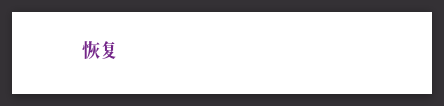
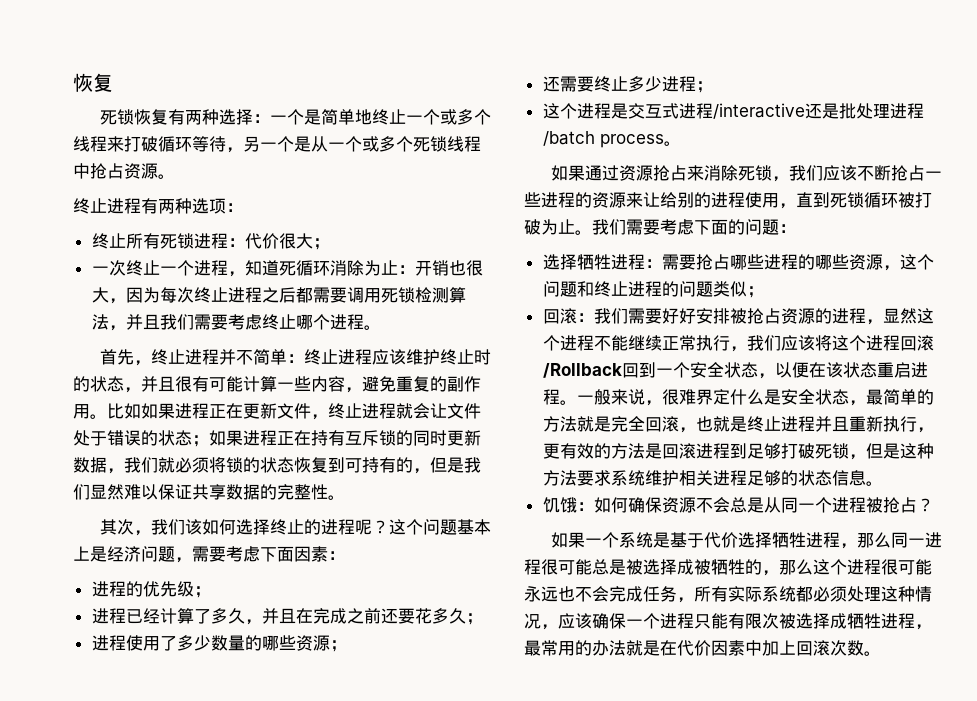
[82,41,118,59] 恢复 -> [73,73,113,92] [100,109,492,125] [73,136,481,153] [73,163,175,179] [73,198,243,214] [91,233,330,250] [91,260,483,277] [91,287,466,304] [91,314,381,331] [100,349,492,366] [73,376,481,393] [73,403,481,420] [73,430,481,447] [73,457,481,474] [73,484,345,500] [100,519,492,536] [73,546,345,563] [91,581,211,598] [91,608,483,625] [91,635,347,652] [542,76,713,93] [542,103,924,119] [542,131,681,148] [551,165,943,182] [524,192,932,209] [524,219,796,235] [542,254,934,271] [542,281,764,298] [542,308,934,325] [542,335,934,352] [542,362,928,379] [542,389,934,406] [542,416,934,433] [542,443,934,460] [542,470,883,486] [542,497,934,513] [551,532,943,549] [524,559,932,576] [524,586,932,603] [524,613,932,630] [524,640,881,656] 恢复 // 死锁恢复有两种选择：一个是简单地终止一个或多个线程来打破循环等待，另一个是从一个或多个死锁线程中抢占资源。 // 终止进程有两种选项： // 终止所有死锁进程：代价很大； // 一次终止一个进程，知道死循环消除为止：开销也很大，因为每次终止进程之后都需要调用死锁检测算法，并且我们需要考虑终止哪个进程。 // 首先，终止进程并不简单：终止进程应该维护终止时的状态，并且很有可能计算一些内容，避免重复的副作用。比如如果进程正在更新文件，终止进程就会让文件处于错误的状态；如果进程正在持有互斥锁的同时更新数据，我们就必须将锁的状态恢复到可持有的，但是我们显然难以保证共享数据的完整性。 // 其次，我们该如何选择终止的进程呢？这个问题基本上是经济问题，需要考虑下面因素： // 进程的优先级； // 进程已经计算了多久，并且在完成之前还要花多久； // 进程使用了多少数量的哪些资源； // 还需要终止多少进程； // 这个进程是交互式进程/interactive还是批处理进程/batch process。 // 如果通过资源抢占来消除死锁，我们应该不断抢占一些进程的资源来让给别的进程使用，直到死锁循环被打破为止。我们需要考虑下面的问题： // 选择牺牲进程：需要抢占哪些进程的哪些资源，这个问题和终止进程的问题类似； // 回滚：我们需要好好安排被抢占资源的进程，显然这个进程不能继续正常执行，我们应该将这个进程回滚/Rollback回到一个安全状态，以便在该状态重启进程。一般来说，很难界定什么是安全状态，最简单的方法就是完全回滚，也就是终止进程并且重新执行，更有效的方法是回滚进程到足够打破死锁，但是这种方法要求系统维护相关进程足够的状态信息。 // 饥饿：如何确保资源不会总是从同一个进程被抢占？ // 如果一个系统是基于代价选择牺牲进程，那么同一进程很可能总是被选择成被牺牲的，那么这个进程很可能永远也不会完成任务，所有实际系统都必须处理这种情况，应该确保一个进程只能有限次被选择成牺牲进程，最常用的办法就是在代价因素中加上回滚次数。

